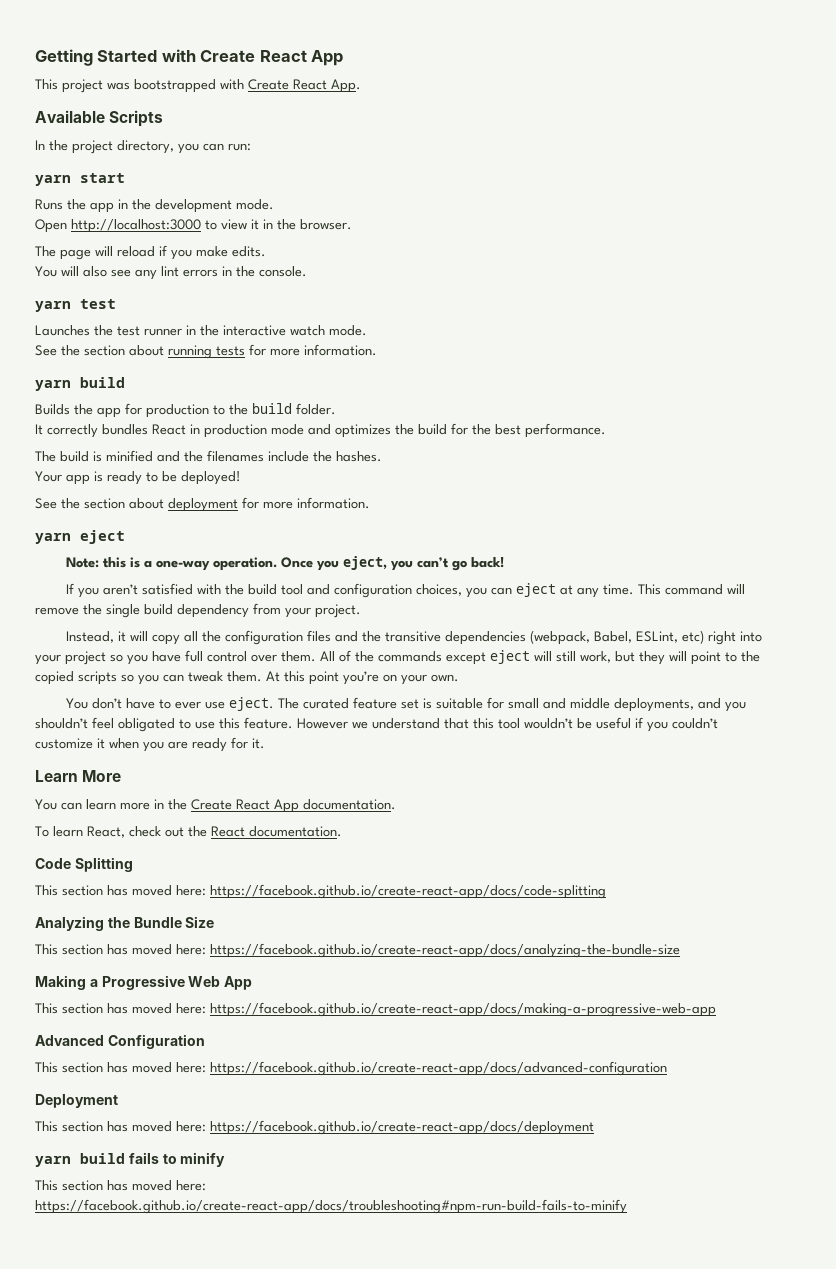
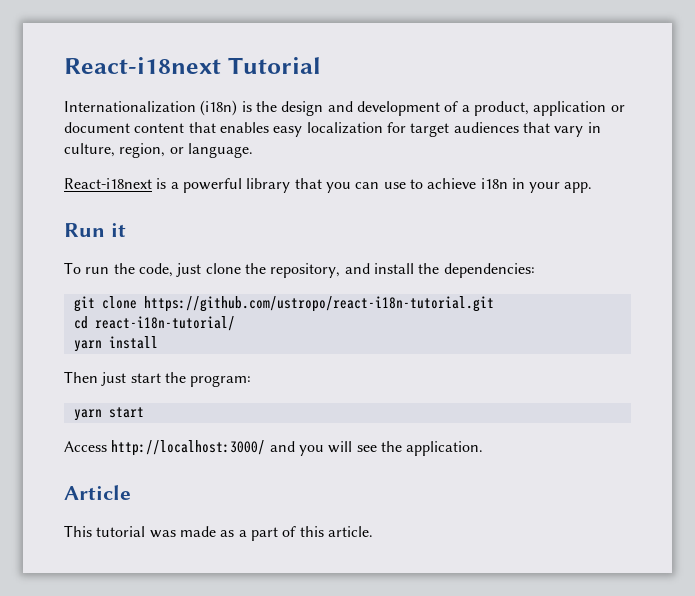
[35,49,344,66] [35,79,361,93] [35,110,164,127] [35,140,251,154] [35,173,125,186] [35,199,274,213] [35,219,352,233] [35,245,266,260] [35,266,307,280] [35,299,116,312] [35,325,367,336] [35,344,377,359] [35,377,125,391] [35,403,336,418] [35,423,606,438] [35,450,382,462] [35,471,241,485] [35,497,370,512] [35,530,125,544] [66,556,505,571] [66,583,746,598] [35,603,361,618] [66,630,763,645] [35,650,760,665] [35,671,459,685] [66,697,747,712] [35,717,718,732] [35,737,265,752] [35,770,122,782] [35,799,396,813] [35,826,342,838] [35,857,133,872] [35,884,606,899] [35,916,215,931] [35,943,680,958] [35,975,253,990] [35,1002,716,1017] [35,1034,205,1049] [35,1061,667,1076] [35,1094,118,1108] [35,1120,594,1135] [35,1152,226,1167] [35,1180,206,1191] [35,1199,627,1214] Getting Started with Create React App // This project was bootstrapped with Create React App. // Available Scripts // In the project directory, you can run: // yarn start // Runs the app in the development mode. // Open http://localhost:3000 to view it in the browser. // The page will reload if you make edits. // You will also see any lint errors in the console. // yarn test // Launches the test runner in the interactive watch mode. // See the section about running tests for more information. // yarn build // Builds the app for production to the build folder. // It correctly bundles React in production mode and optimizes the build for the best performance. // The build is minified and the filenames include the hashes. // Your app is ready to be deployed! // See the section about deployment for more information. // yarn eject // Note: this is a one-way operation. Once you eject, you can’t go back! // If you aren’t satisfied with the build tool and configuration choices, you can eject at any time. This command will remove the single build dependency from your project. // Instead, it will copy all the configuration files and the transitive dependencies (webpack, Babel, ESLint, etc) right into your project so you have full control over them. All of the commands except eject will still work, but they will point to the copied scripts so you can tweak them. At this point you’re on your own. // You don’t have to ever use eject. The curated feature set is suitable for small and middle deployments, and you shouldn’t feel obligated to use this feature. However we understand that this tool wouldn’t be useful if you couldn’t customize it when you are ready for it. // Learn More // You can learn more in the Create React App documentation. // To learn React, check out the React documentation. // Code Splitting // This section has moved here: https://facebook.github.io/create-react-app/docs/code-splitting // Analyzing the Bundle Size // This section has moved here: https://facebook.github.io/create-react-app/docs/analyzing-the-bundle-size // Making a Progressive Web App // This section has moved here: https://facebook.github.io/create-react-app/docs/making-a-progressive-web-app // Advanced Configuration // This section has moved here: https://facebook.github.io/create-react-app/docs/advanced-configuration // Deployment // This section has moved here: https://facebook.github.io/create-react-app/docs/deployment // yarn build fails to minify // This section has moved here: https://facebook.github.io/create-react-app/docs/troubleshooting#npm-run-build-fails-to-minify -> [64,57,321,74] [64,100,625,116] [64,122,601,137] [64,143,253,158] [64,178,593,193] [64,223,126,237] [64,262,535,278] [73,296,494,312] [73,316,235,331] [73,336,158,352] [64,371,252,387] [73,407,144,421] [64,440,484,456] [64,485,131,500] [64,525,373,541] React-i18next Tutorial // Internationalization (i18n) is the design and development of a product, application or document content that enables easy localization for target audiences that vary in culture, region, or language. // React-i18next is a powerful library that you can use to achieve i18n in your app. // Run it // To run the code, just clone the repository, and install the dependencies: // git clone https://github.com/ustropo/react-i18n-tutorial.git // cd react-i18n-tutorial/ // yarn install // Then just start the program: // yarn start // Access http://localhost:3000/ and you will see the application. // Article // This tutorial was made as a part of this article.

